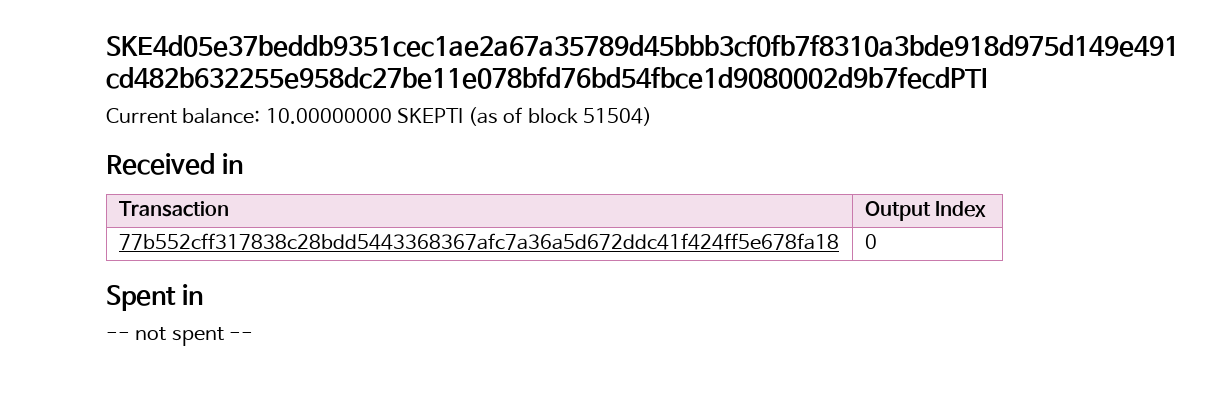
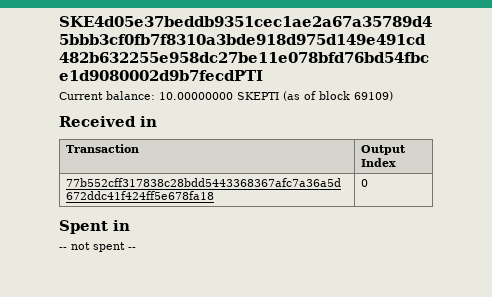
[582,107,652,126] 51504) -> [354,91,393,101] 69109)

